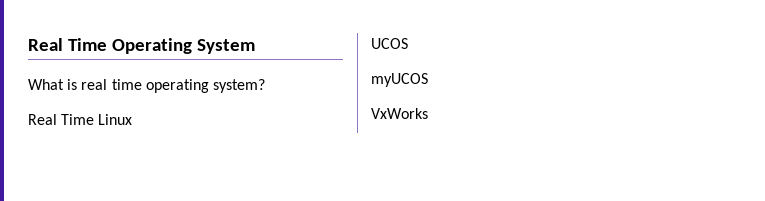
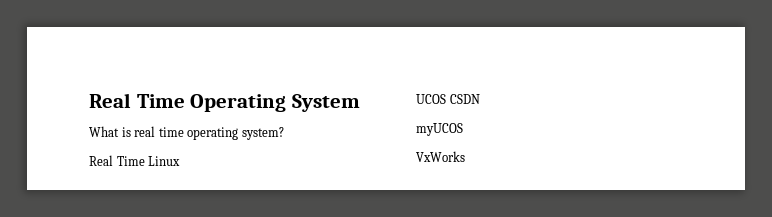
(408, 43) none -> [449,94,480,104] CSDN

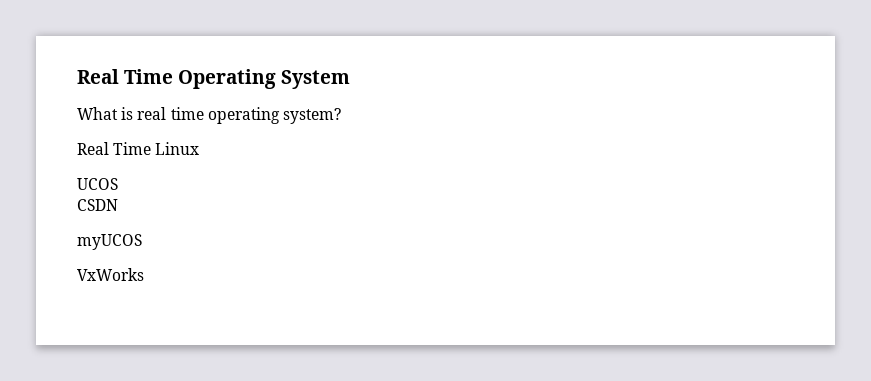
(446, 99) none -> (118, 184) //

